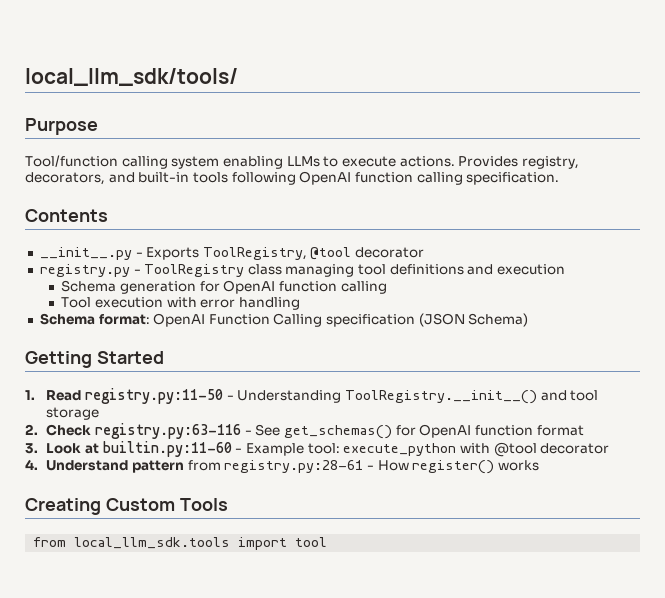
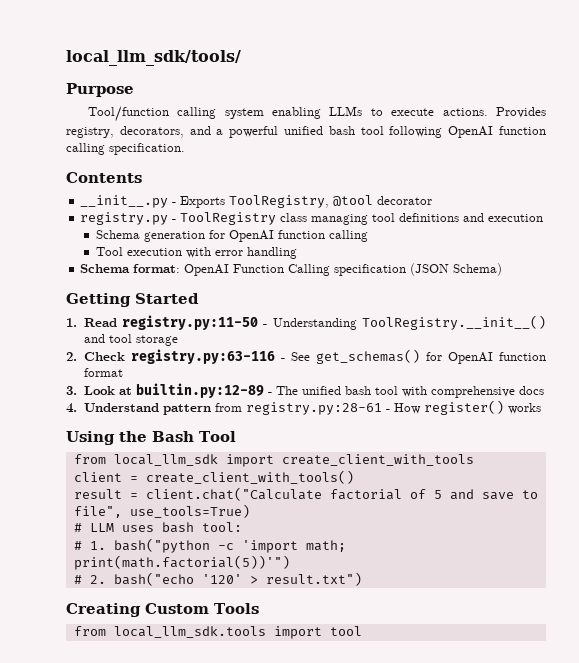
[138,172,228,183] built-in tools -> [216,126,384,138] a powerful unified bash tool
[102,441,610,457] builtin.py:11-60 - Example tool: execute_python with @tool decorator -> [135,383,544,398] builtin.py:12-89 - The unified bash tool with comprehensive docs
(539, 465) none -> [66,431,236,445] [73,454,474,467] [73,470,354,484] [73,487,538,501] [73,504,250,518] [73,522,242,533] [73,538,346,553] [73,555,290,570] [73,572,362,586] // Using the Bash Tool // from local_llm_sdk import create_client_with_tools // client = create_client_with_tools() // result = client.chat("Calculate factorial of 5 and save to file", use_tools=True) // # LLM uses bash tool: // # 1. bash("python -c 'import math; print(math.factorial(5))'") // # 2. bash("echo '120' > result.txt")

